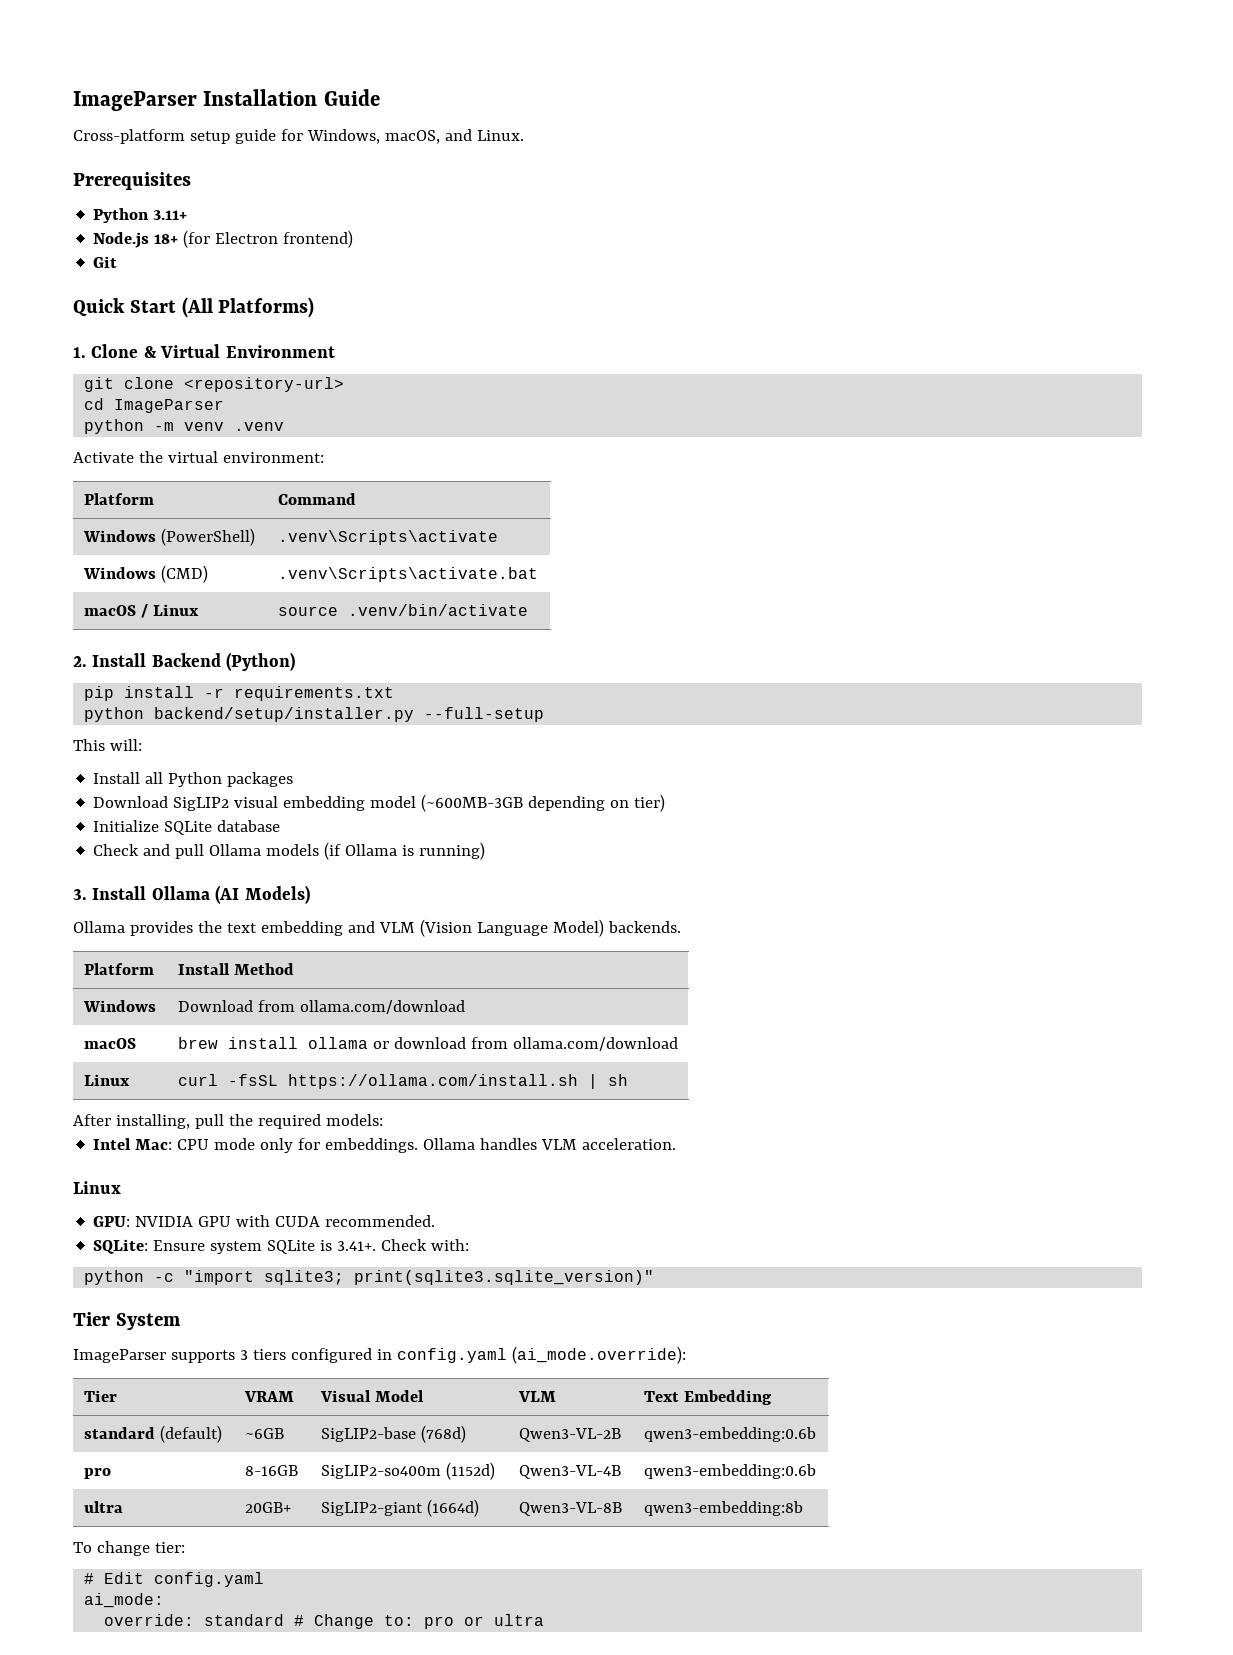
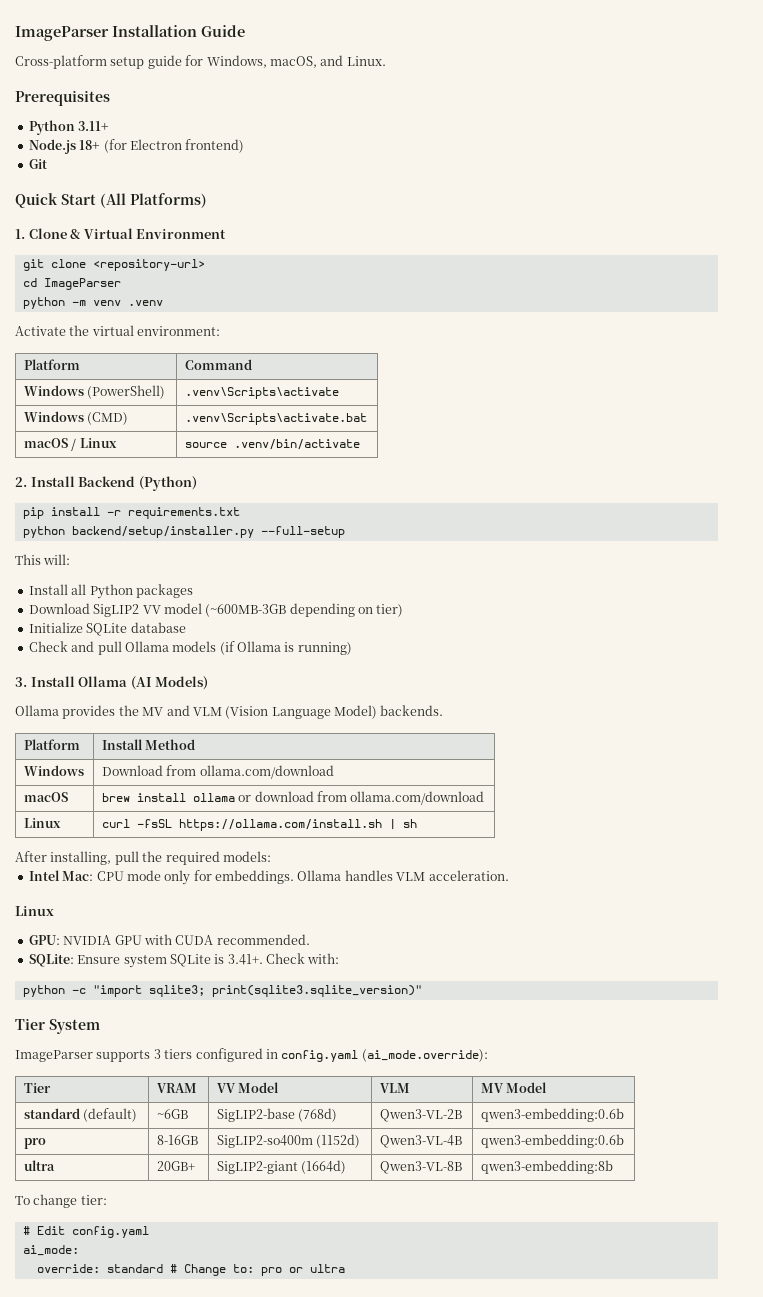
[234,796,366,811] visual embedding -> [142,605,161,614] VV
[226,921,343,936] text embedding -> [142,707,164,716] MV
[319,1390,371,1402] Visual -> [216,1083,236,1093] VV
[643,1390,772,1405] Text Embedding -> [480,1082,548,1093] MV Model

